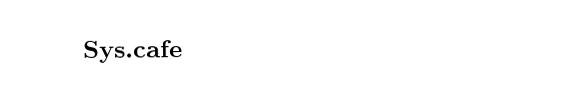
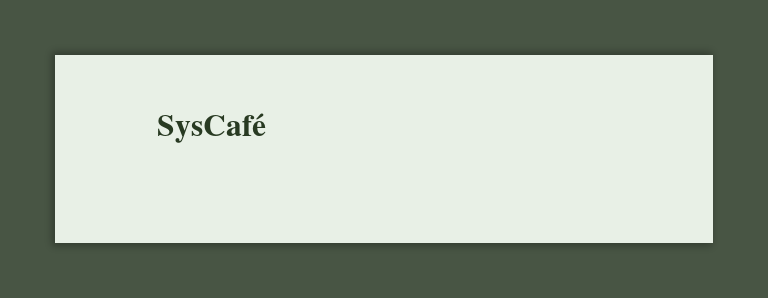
[82,40,183,63] Sys.cafe -> [157,113,266,143] SysCafé

